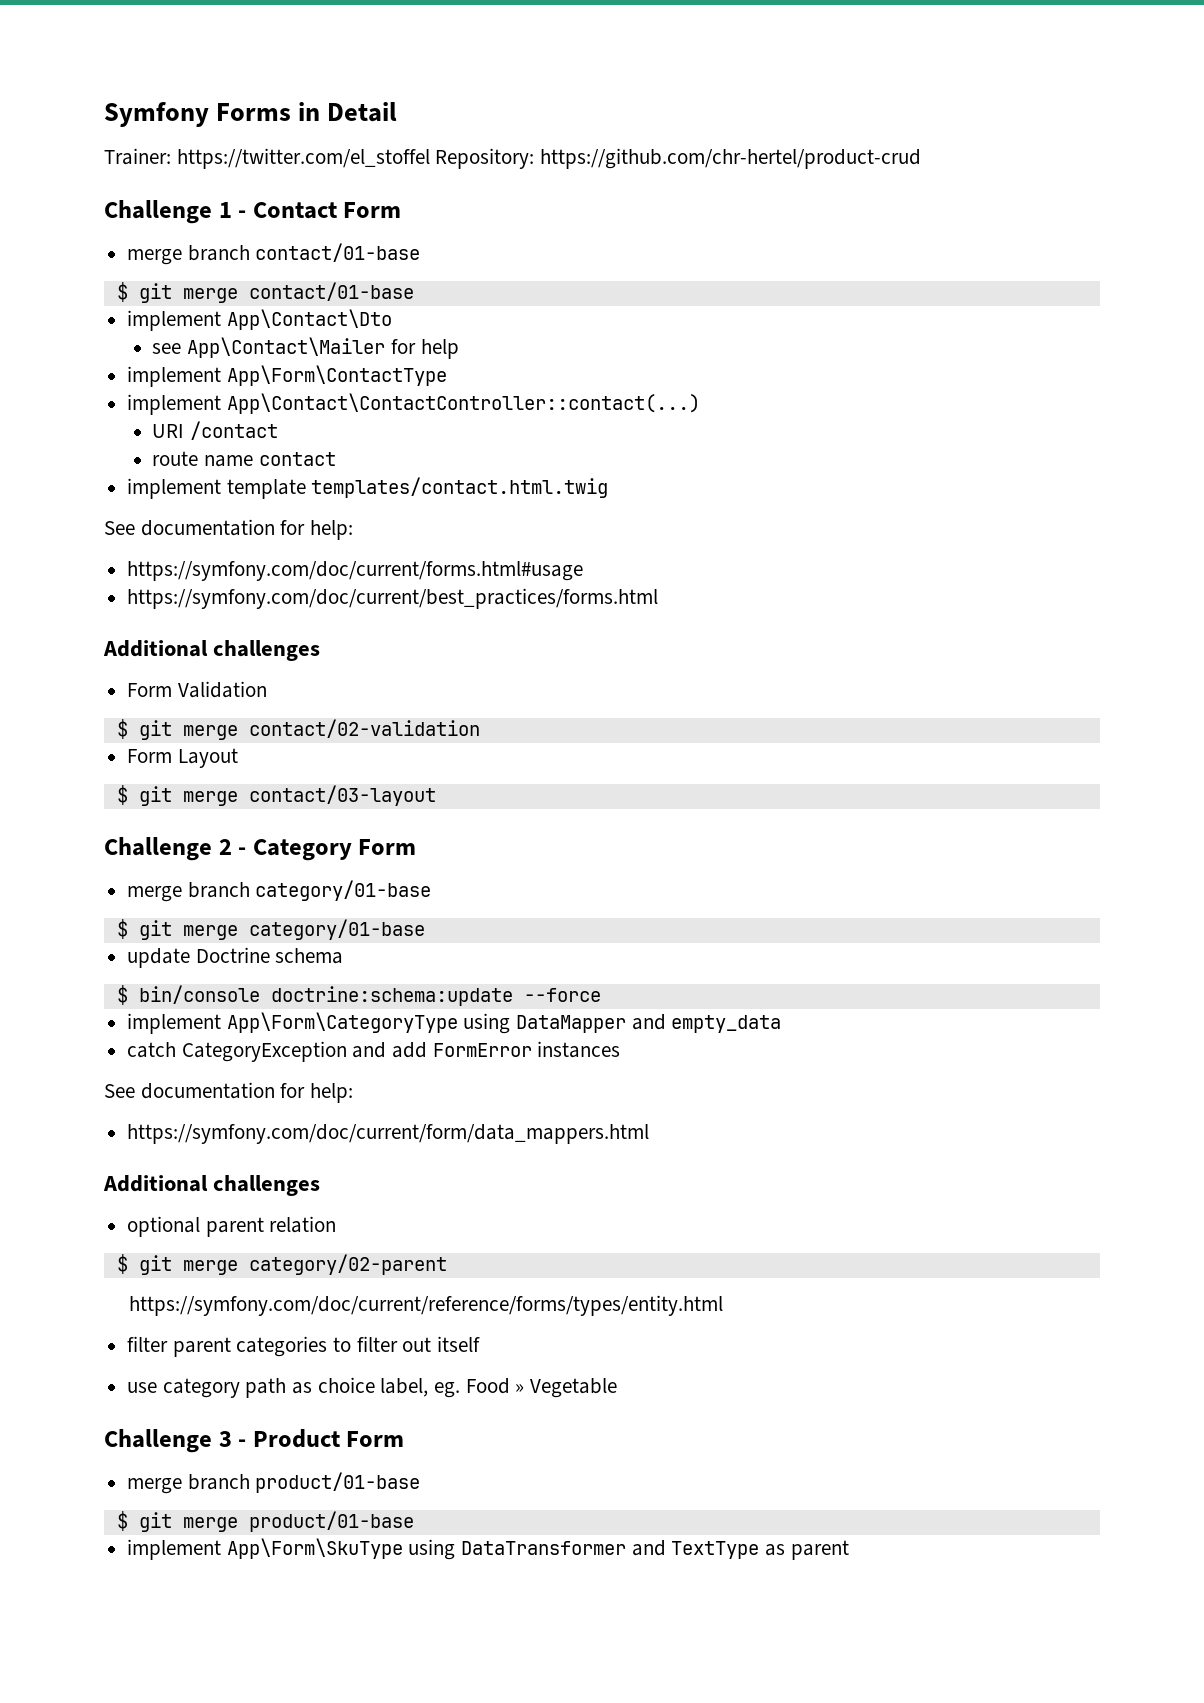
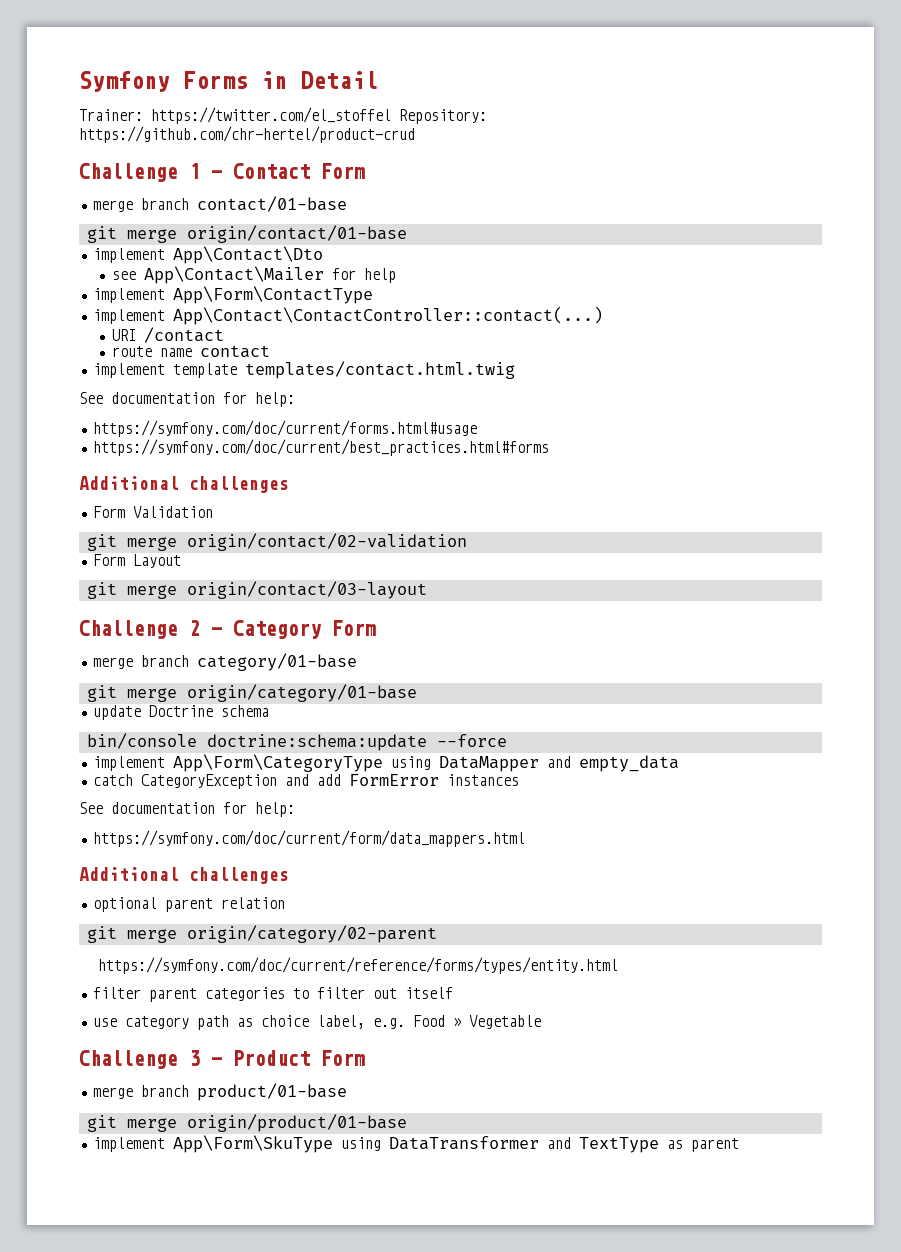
[116,282,414,303] $ git merge contact/01-base -> [86,225,407,243] git merge origin/contact/01-base
[127,588,659,609] https://symfony.com/doc/current/best_practices/forms.html -> [92,439,549,456] https://symfony.com/doc/current/best_practices.html#forms
[116,719,480,740] $ git merge contact/02-validation -> [86,533,467,551] git merge origin/contact/02-validation
[116,785,436,806] $ git merge contact/03-layout -> [86,581,427,599] git merge origin/contact/03-layout
[116,919,425,940] $ git merge category/01-base -> [86,684,417,702] git merge origin/category/01-base
[116,985,128,1005] $ -> (269, 711) none
[116,1254,447,1275] $ git merge category/02-parent -> [86,925,437,943] git merge origin/category/02-parent
[434,1382,461,1398] eg. -> [372,1018,405,1029] e.g.
[116,1511,414,1532] $ git merge product/01-base -> [86,1114,407,1132] git merge origin/product/01-base

